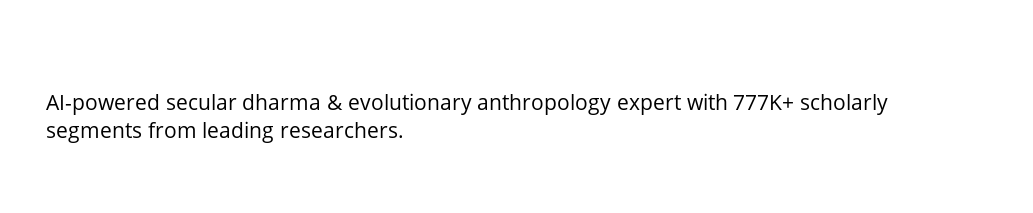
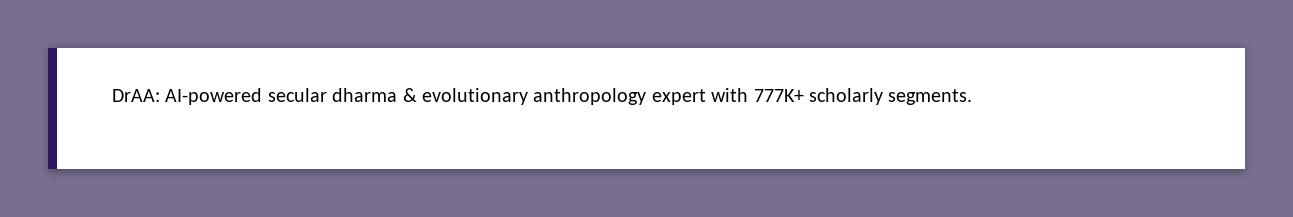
(46, 104) none -> [112,89,160,102] DrAA:
[46,121,405,143] segments from leading researchers. -> [888,89,973,105] segments.

